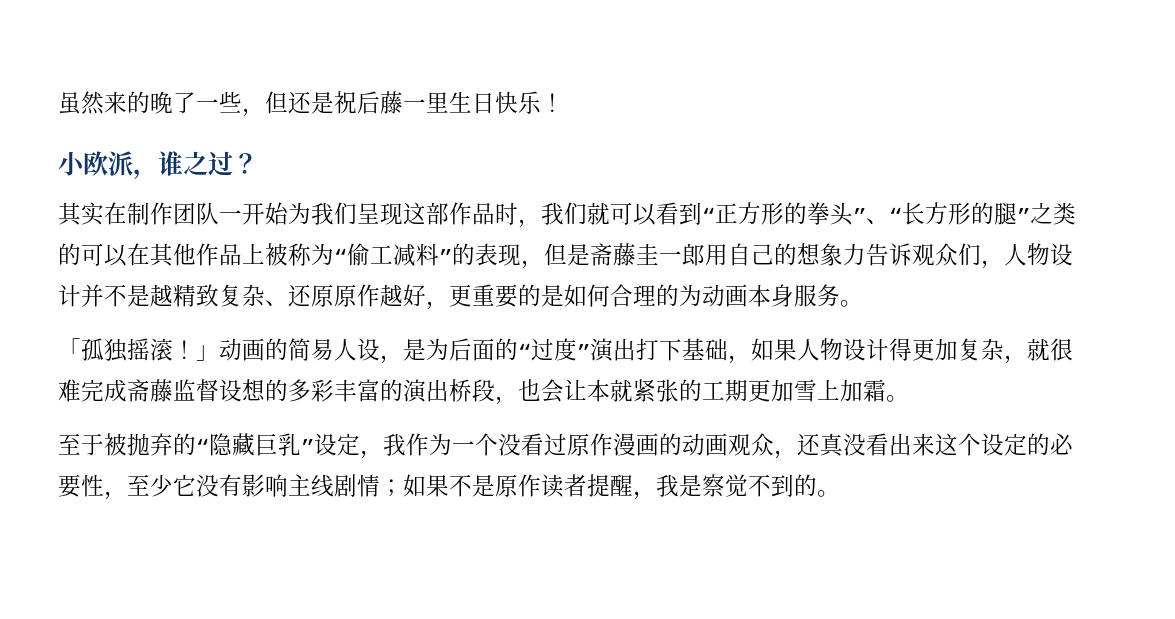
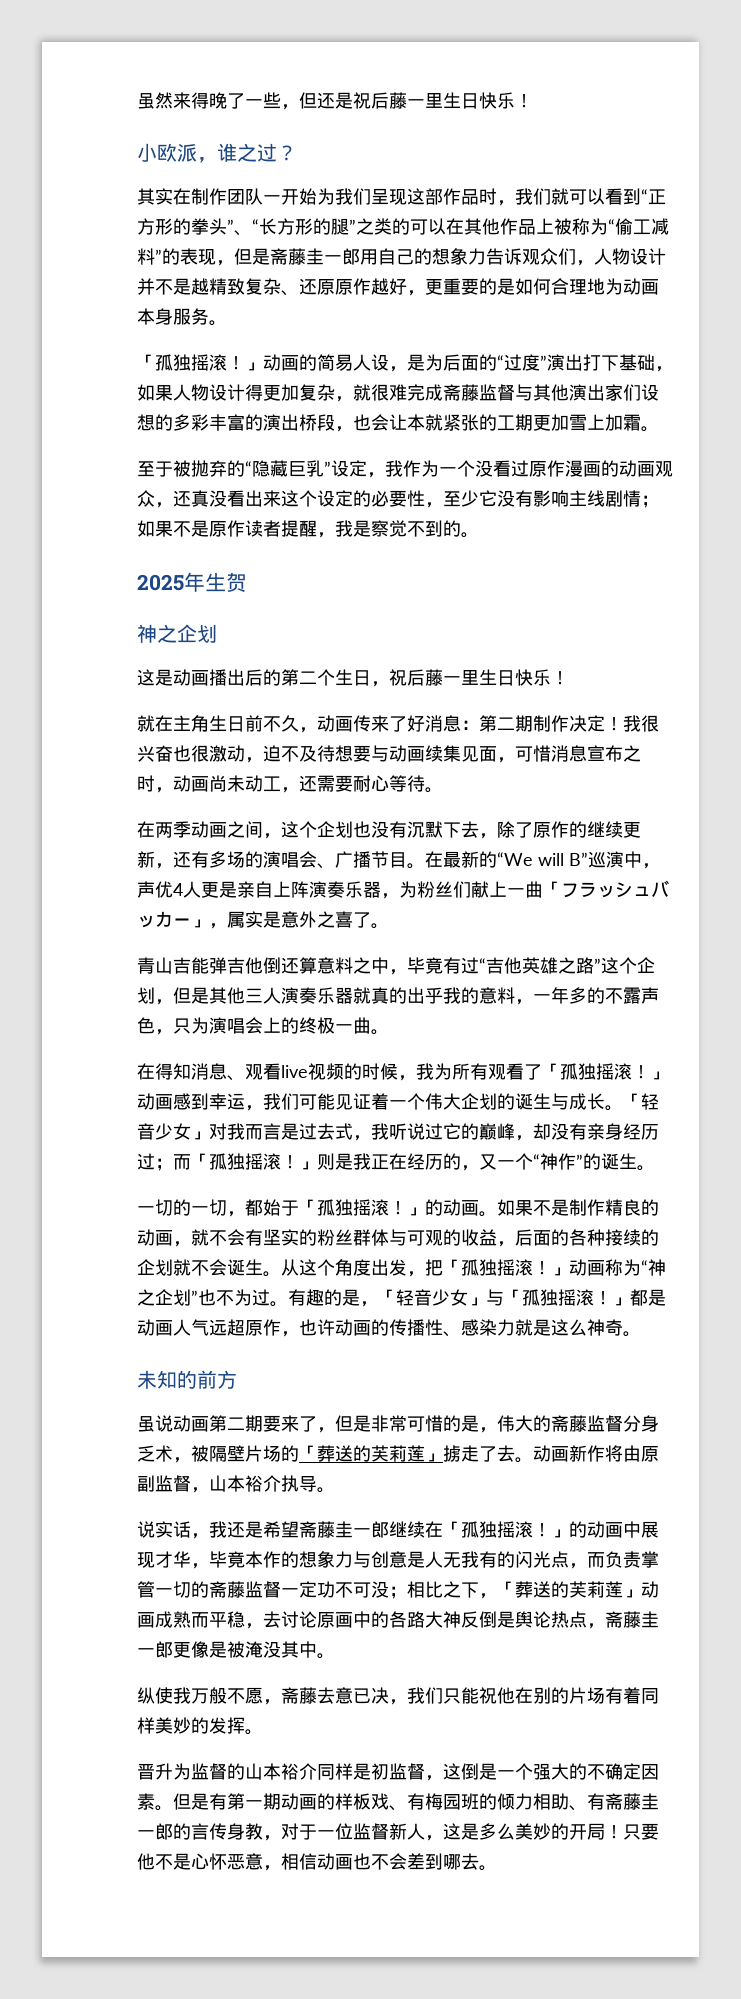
[127,91,150,113] 的 -> [191,92,209,109] 得
[656,284,679,306] 的 -> [587,278,605,295] 地
(219, 390) none -> [515,384,641,401] 与其他演出家们
(840, 493) none -> [137,572,247,593] [137,624,217,643] [137,669,569,687] [137,715,659,733] [137,745,641,763] [137,775,443,793] [137,821,641,839] [137,851,660,869] [137,880,669,899] [137,911,389,929] [137,957,655,975] [137,987,659,1005] [137,1017,389,1035] [137,1063,668,1081] [137,1093,659,1111] [137,1123,659,1141] [137,1153,655,1171] [137,1199,659,1217] [137,1229,659,1247] [137,1259,666,1277] [137,1289,666,1307] [137,1319,641,1337] [137,1370,237,1389] [137,1415,659,1433] [137,1445,659,1463] [137,1475,335,1493] [137,1521,659,1539] [137,1551,659,1569] [137,1581,659,1599] [137,1611,659,1629] [137,1641,335,1659] [137,1687,659,1705] [137,1717,263,1735] [137,1763,659,1781] [137,1793,659,1811] [137,1823,659,1841] [137,1853,497,1871] // 2025年生贺 // 神之企划 // 这是动画播出后的第二个生日，祝后藤一里生日快乐！ // 就在主角生日前不久，动画传来了好消息：第二期制作决定！我很兴奋也很激动，迫不及待想要与动画续集见面，可惜消息宣布之时，动画尚未动工，还需要耐心等待。 // 在两季动画之间，这个企划也没有沉默下去，除了原作的继续更新，还有多场的演唱会、广播节目。在最新的“We will B”巡演中，声优4人更是亲自上阵演奏乐器，为粉丝们献上一曲「フラッシュバッカー」，属实是意外之喜了。 // 青山吉能弹吉他倒还算意料之中，毕竟有过“吉他英雄之路”这个企划，但是其他三人演奏乐器就真的出乎我的意料，一年多的不露声色，只为演唱会上的终极一曲。 // 在得知消息、观看live视频的时候，我为所有观看了「孤独摇滚！」动画感到幸运，我们可能见证着一个伟大企划的诞生与成长。「轻音少女」对我而言是过去式，我听说过它的巅峰，却没有亲身经历过；而「孤独摇滚！」则是我正在经历的，又一个“神作”的诞生。 // 一切的一切，都始于「孤独摇滚！」的动画。如果不是制作精良的动画，就不会有坚实的粉丝群体与可观的收益，后面的各种接续的企划就不会诞生。从这个角度出发，把「孤独摇滚！」动画称为“神之企划”也不为过。有趣的是，「轻音少女」与「孤独摇滚！」都是动画人气远超原作，也许动画的传播性、感染力就是这么神奇。 // 未知的前方 // 虽说动画第二期要来了，但是非常可惜的是，伟大的斋藤监督分身乏术，被隔壁片场的「葬送的芙莉莲」掳走了去。动画新作将由原副监督，山本裕介执导。 // 说实话，我还是希望斋藤圭一郎继续在「孤独摇滚！」的动画中展现才华，毕竟本作的想象力与创意是人无我有的闪光点，而负责掌管一切的斋藤监督一定功不可没；相比之下，「葬送的芙莉莲」动画成熟而平稳，去讨论原画中的各路大神反倒是舆论热点，斋藤圭一郎更像是被淹没其中。 // 纵使我万般不愿，斋藤去意已决，我们只能祝他在别的片场有着同样美妙的发挥。 // 晋升为监督的山本裕介同样是初监督，这倒是一个强大的不确定因素。但是有第一期动画的样板戏、有梅园班的倾力相助、有斋藤圭一郎的言传身教，对于一位监督新人，这是多么美妙的开局！只要他不是心怀恶意，相信动画也不会差到哪去。

